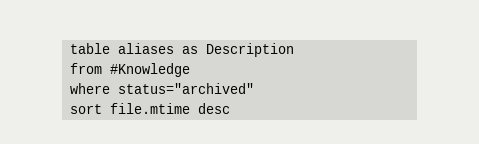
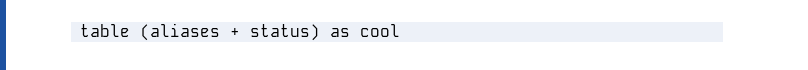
[117,43,294,57] [69,63,190,77] [69,83,254,94] [69,103,230,114] aliases as Description // from #Knowledge // where status="archived" // sort file.mtime desc -> [140,23,401,41] (aliases + status) as cool

